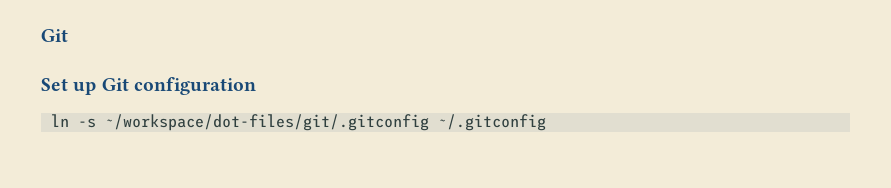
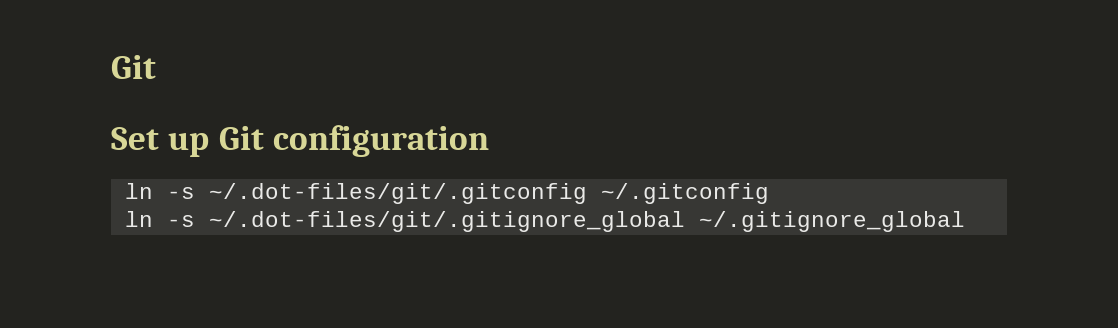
[105,114,430,131] ~/workspace/dot-files/git/.gitconfig -> [208,183,587,204] ~/.dot-files/git/.gitconfig
(547, 122) none -> [124,211,965,232] // ln -s ~/.dot-files/git/.gitignore_global ~/.gitignore_global

